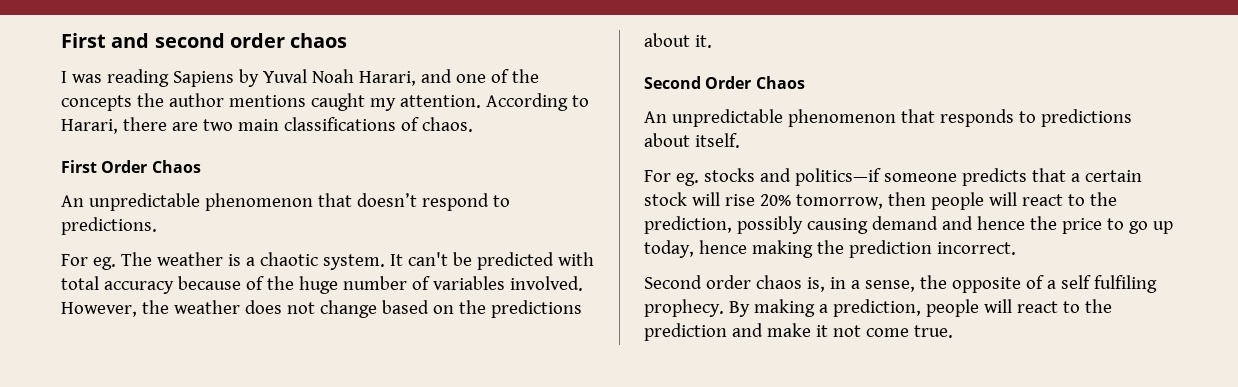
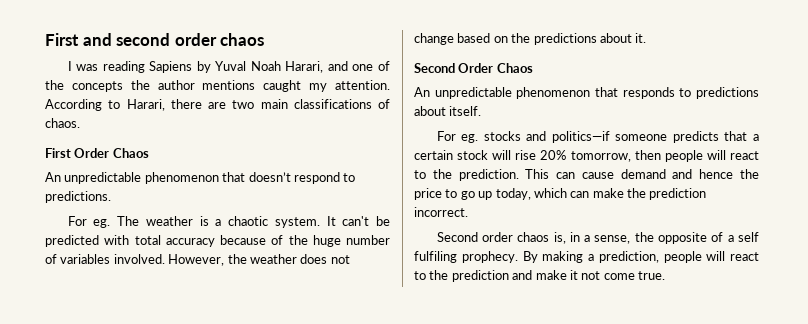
[644,216,868,234] prediction, possibly causing -> [458,169,614,181] prediction. This can cause
[698,240,813,258] hence making -> [533,188,624,198] which can make

